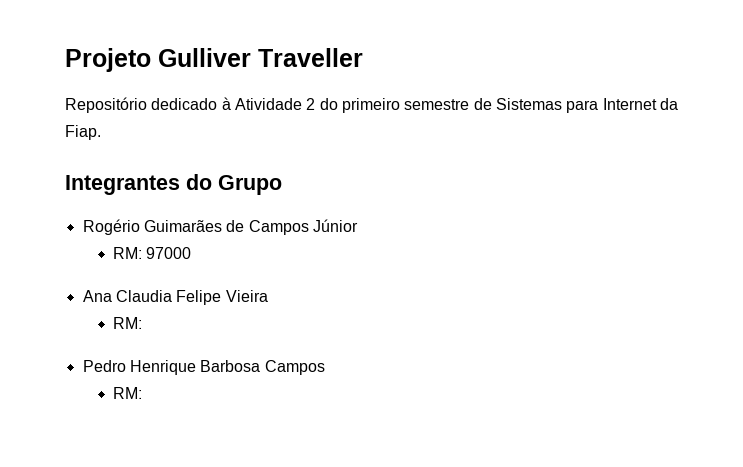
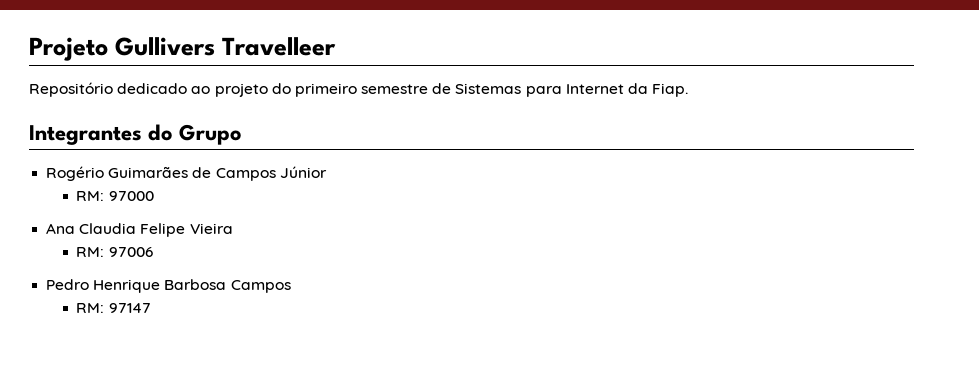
[158,48,363,67] Gulliver Traveller -> [115,37,337,56] Gullivers Travelleer
[221,97,316,110] à Atividade 2 -> [191,83,268,97] ao projeto
(142, 323) none -> [108,247,153,257] 97006
(142, 393) none -> [108,303,151,313] 97147

